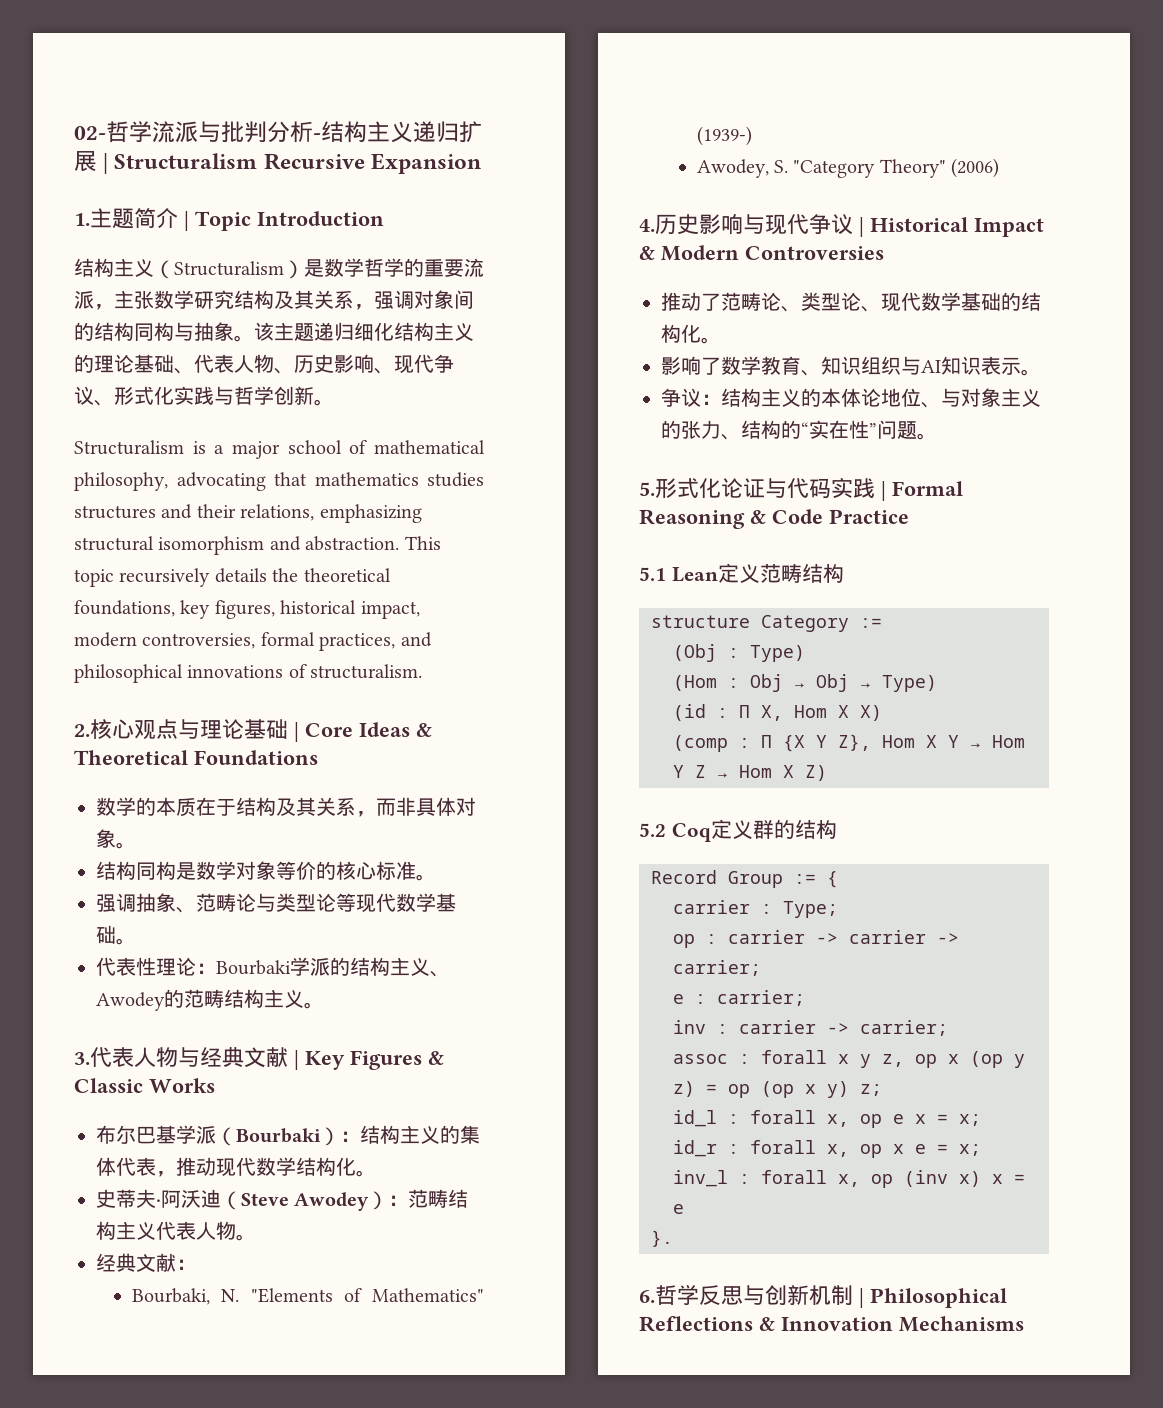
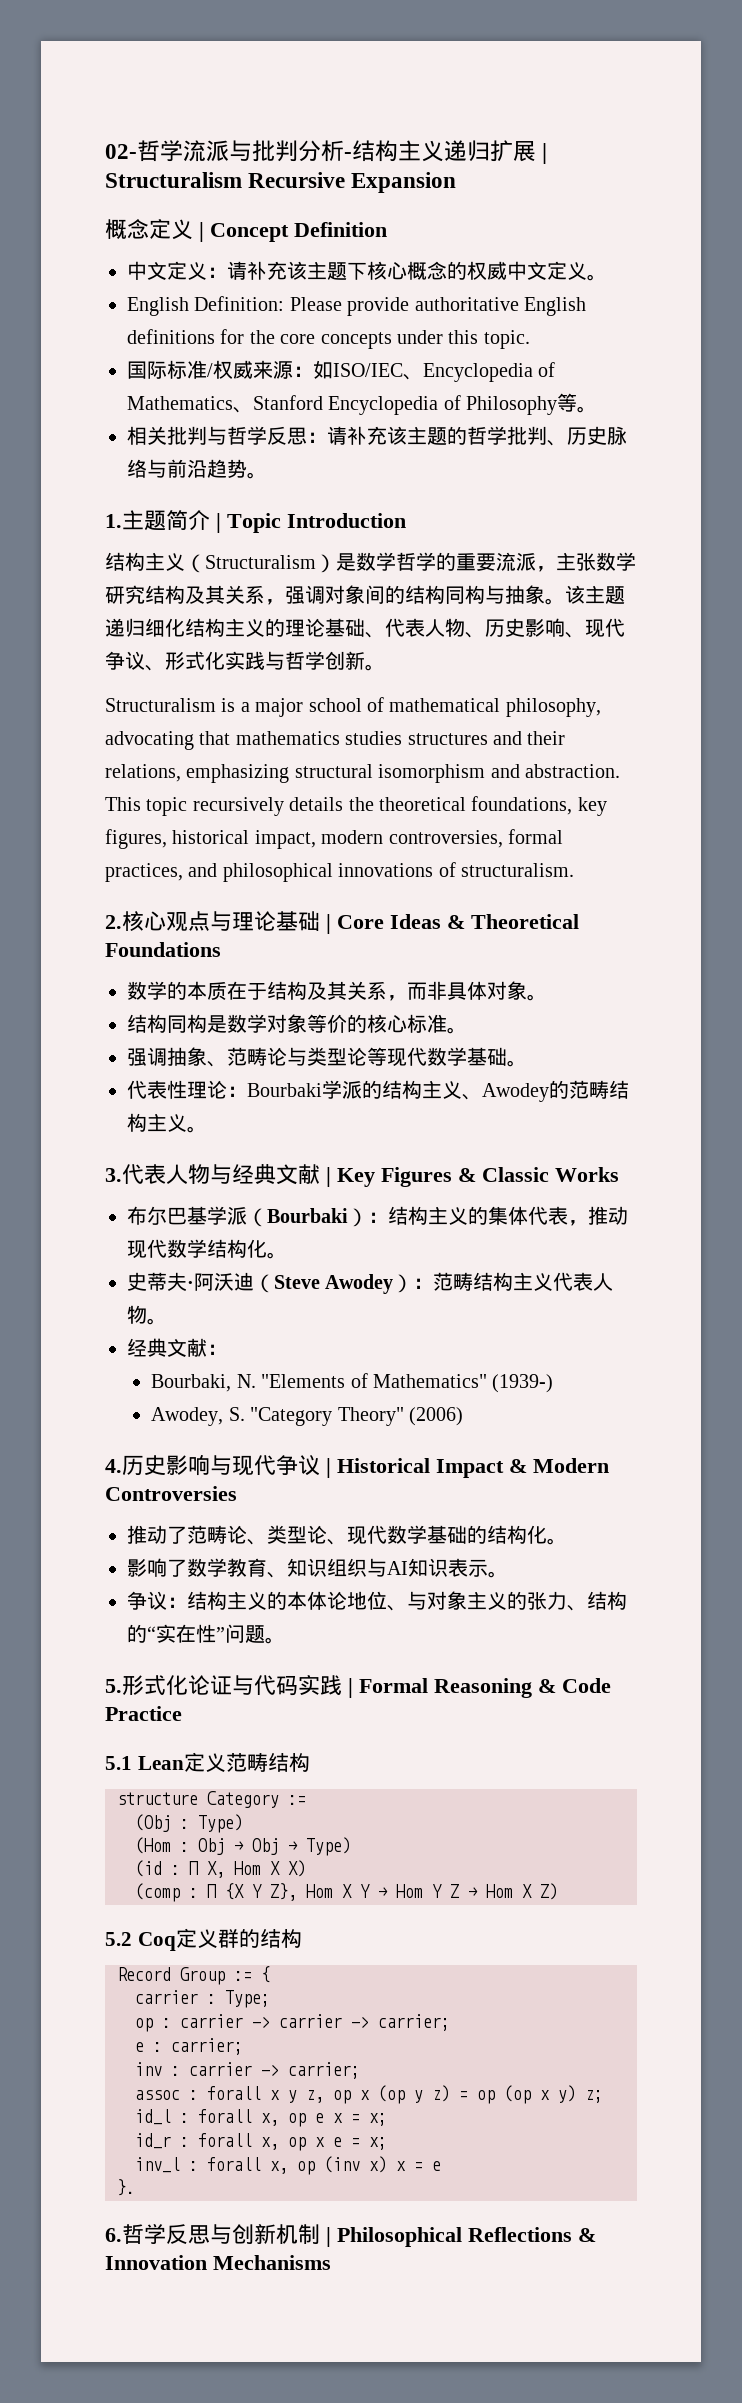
(481, 163) none -> [105,219,387,242] [127,261,607,281] [127,296,586,316] [127,329,530,349] [127,360,556,382] [127,393,598,415] [127,426,627,446] [127,459,267,479] // 概念定义 | Concept Definition // 中文定义：请补充该主题下核心概念的权威中文定义。 // English Definition: Please provide authoritative English definitions for the core concepts under this topic. // 国际标准/权威来源：如ISO/IEC、Encyclopedia of Mathematics、Stanford Encyclopedia of Philosophy等。 // 相关批判与哲学反思：请补充该主题的哲学批判、历史脉络与前沿趋势。

